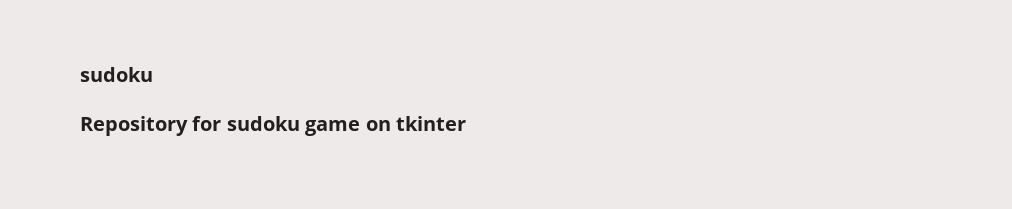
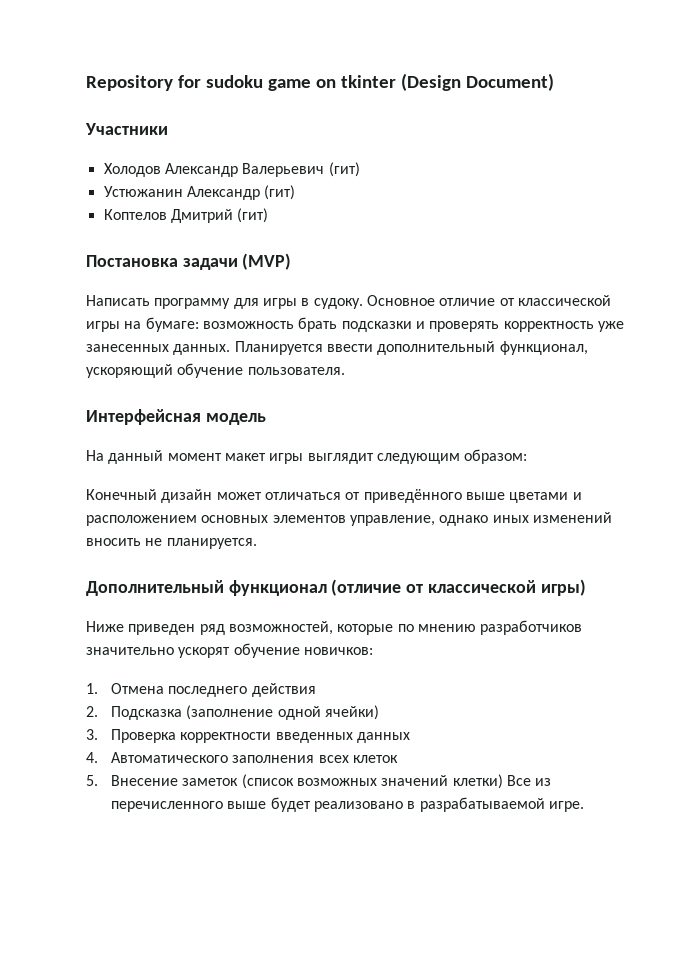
[80,67,153,82] sudoku // -> (86, 83) none
(466, 123) none -> [400,73,554,91] [85,123,168,135] [103,162,360,177] [103,185,296,200] [103,208,269,223] [86,253,292,270] [86,295,611,309] [86,317,624,332] [86,341,588,355] [86,363,345,378] [86,409,266,425] [86,449,528,464] [86,489,582,503] [86,512,612,526] [86,538,257,549] [86,579,586,596] [86,620,583,635] [86,643,373,658] [86,683,316,697] [86,705,380,720] [86,729,411,743] [86,752,399,763] [86,774,552,789] [111,797,585,812] (Design Document) // Участники // Холодов Александр Валерьевич (гит) // Устюжанин Александр (гит) // Коптелов Дмитрий (гит) // Постановка задачи (MVP) // Написать программу для игры в судоку. Основное отличие от классической игры на бумаге: возможность брать подсказки и проверять корректность уже занесенных данных. Планируется ввести дополнительный функционал, ускоряющий обучение пользователя. // Интерфейсная модель // На данный момент макет игры выглядит следующим образом: // Конечный дизайн может отличаться от приведённого выше цветами и расположением основных элементов управление, однако иных изменений вносить не планируется. // Дополнительный функционал (отличие от классической игры) // Ниже приведен ряд возможностей, которые по мнению разработчиков значительно ускорят обучение новичков: // 1. Отмена последнего действия // 2. Подсказка (заполнение одной ячейки) // 3. Проверка корректности введенных данных // 4. Автоматического заполнения всех клеток // 5. Внесение заметок (список возможных значений клетки) Все из перечисленного выше будет реализовано в разрабатываемой игре.

